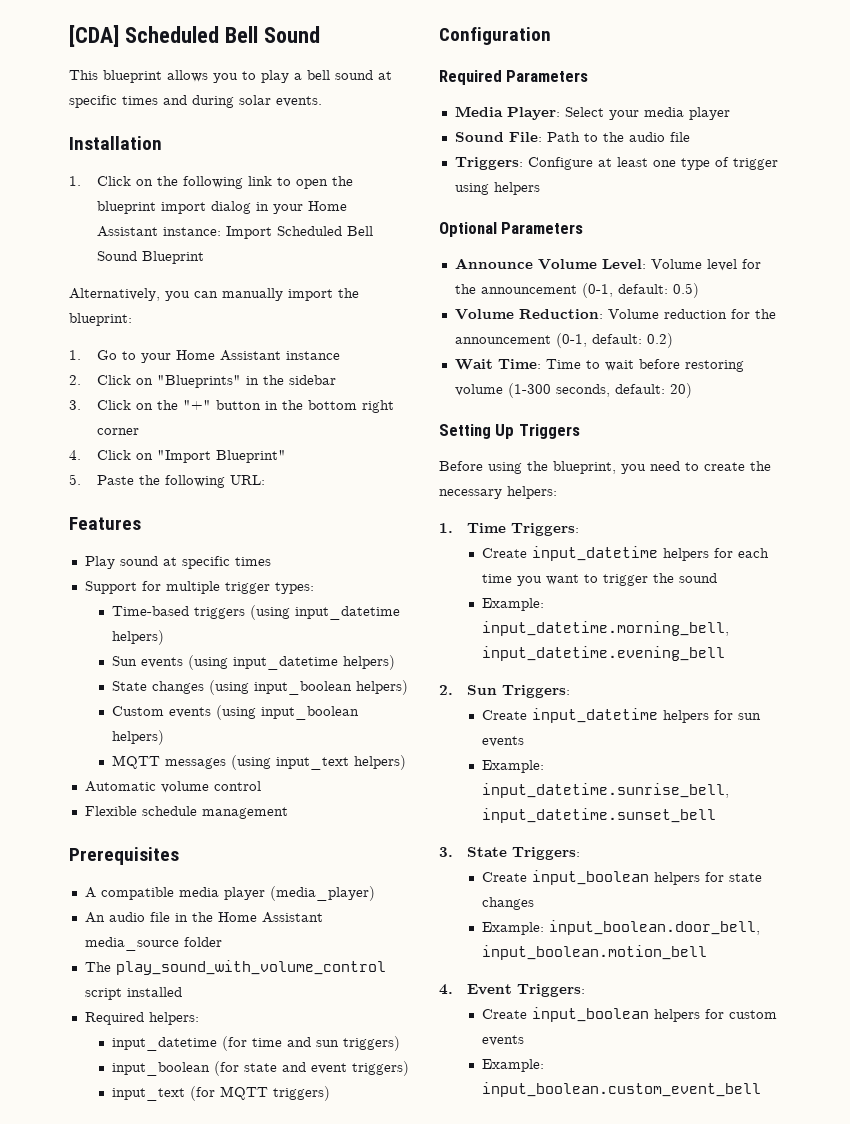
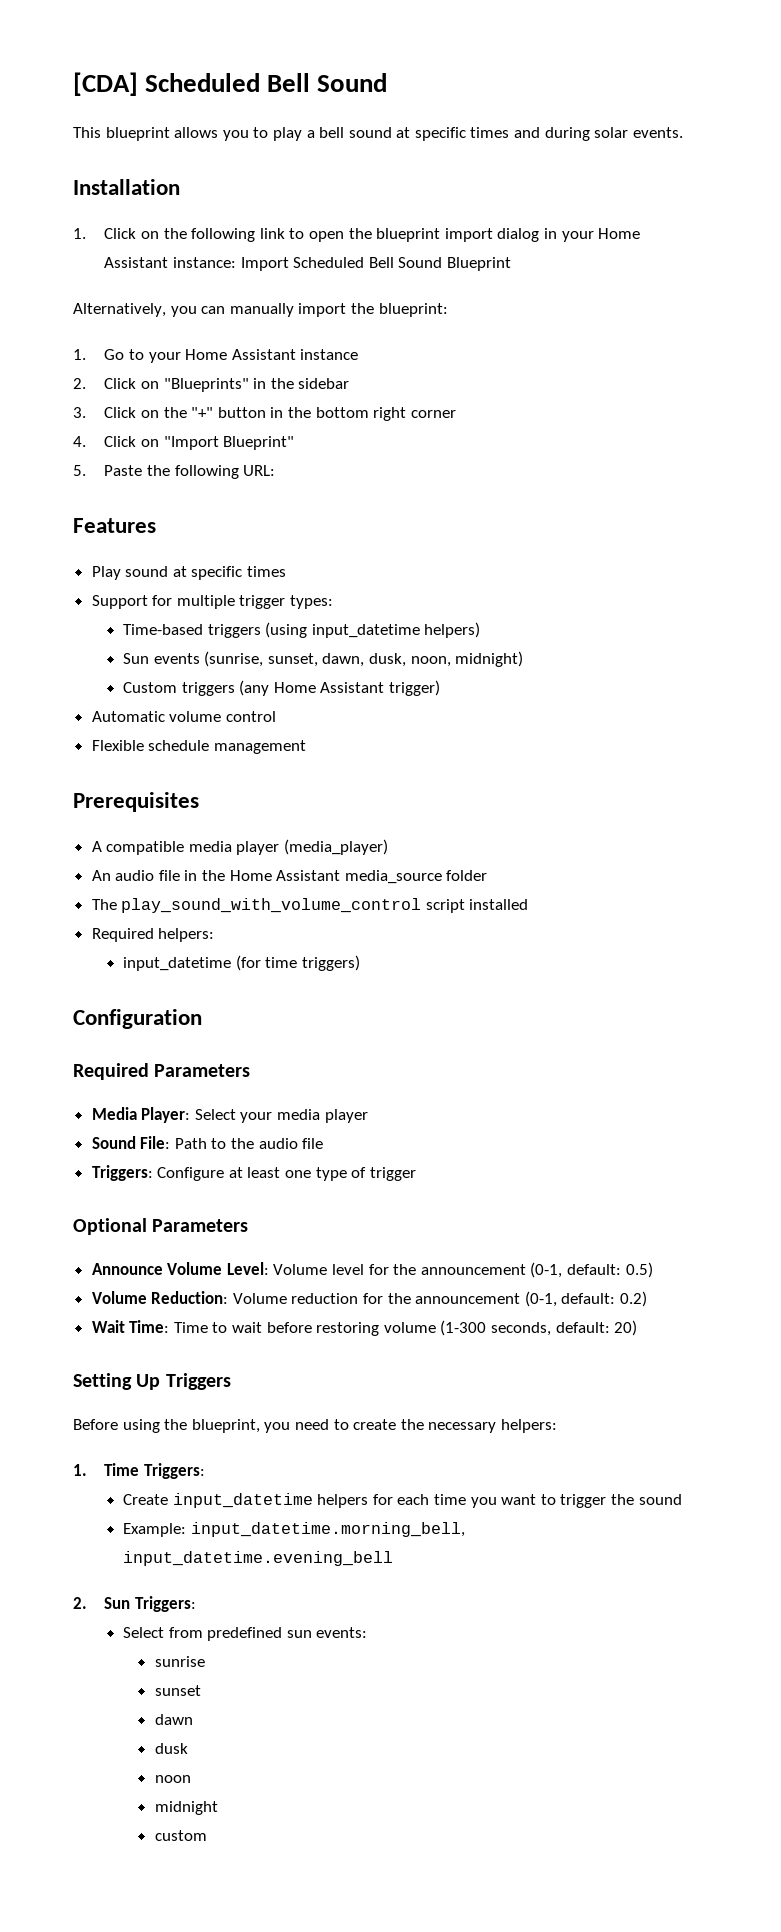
[188,655,396,670] [112,680,409,695] [112,705,360,720] [112,730,165,745] [112,755,407,770] (using input_datetime helpers) // State changes (using input_boolean helpers) // Custom events (using input_boolean helpers) // MQTT messages (using input_text helpers) -> [204,651,524,667] [123,680,441,696] (sunrise, sunset, dawn, dusk, noon, midnight) // Custom triggers (any Home Assistant trigger)
[287,1036,401,1051] [112,1061,410,1076] [112,1086,269,1101] and sun triggers) // input_boolean (for state and event triggers) // input_text (for MQTT -> (298, 962) none
[454,182,540,195] using helpers -> (416, 1174) none
[482,708,762,723] [482,736,525,747] [482,760,545,773] [482,783,730,798] [482,808,717,823] [439,847,580,860] [482,870,763,885] [482,897,535,910] [482,920,761,935] [482,945,708,960] [439,984,585,997] [482,1007,778,1022] [482,1035,525,1046] [482,1059,545,1072] [482,1082,762,1097] Create input_datetime helpers for sun events // Example: input_datetime.sunrise_bell, input_datetime.sunset_bell // 3. State Triggers: // Create input_boolean helpers for state changes // Example: input_boolean.door_bell, input_boolean.motion_bell // 4. Event Triggers: // Create input_boolean helpers for custom events // Example: input_boolean.custom_event_bell -> [123,1627,368,1641] [154,1656,205,1667] [154,1685,201,1696] [154,1714,193,1725] [154,1743,188,1754] [154,1775,191,1783] [154,1801,218,1815] [154,1830,207,1841] Select from predefined sun events: // sunrise // sunset // dawn // dusk // noon // midnight // custom

